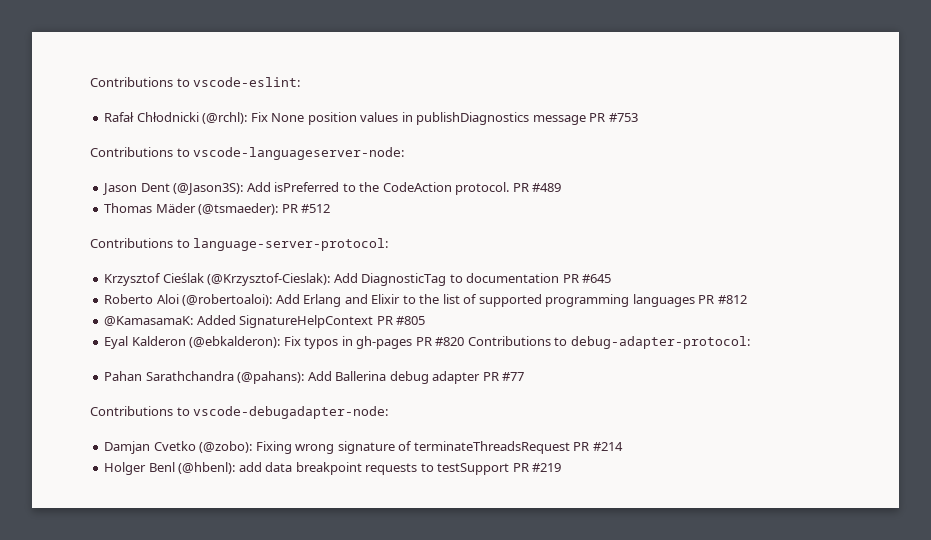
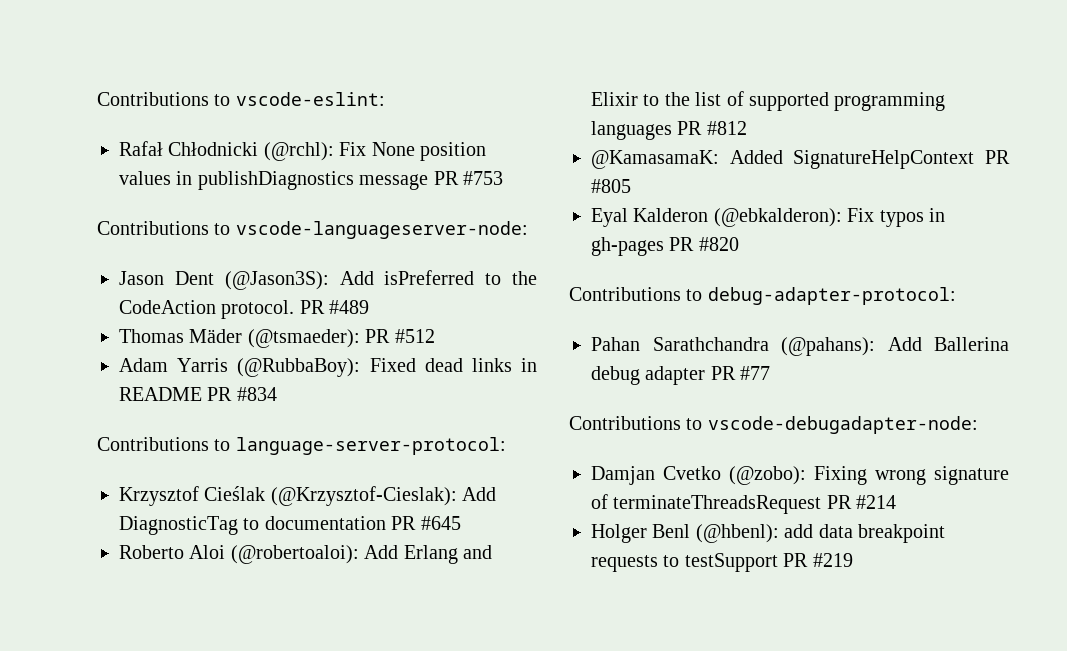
(331, 208) none -> [119,358,538,377] [119,387,277,401] // Adam Yarris (@RubbaBoy): Fixed dead links in README PR #834
(465, 341) none -> (739, 244) //

